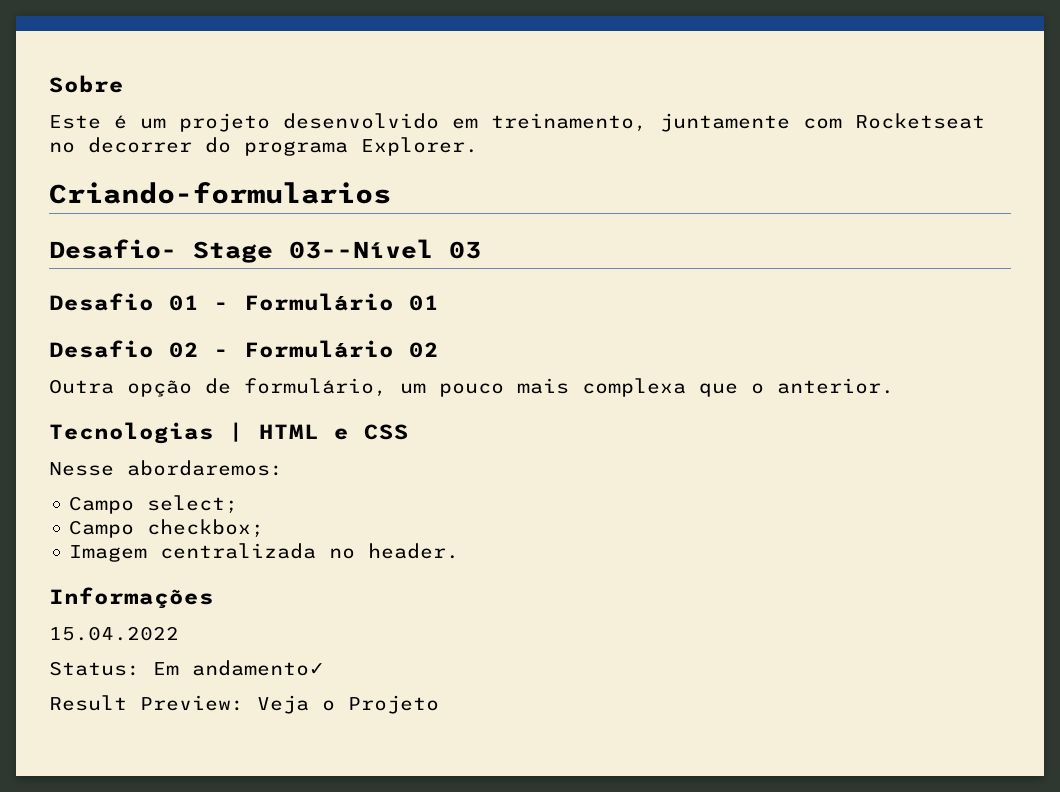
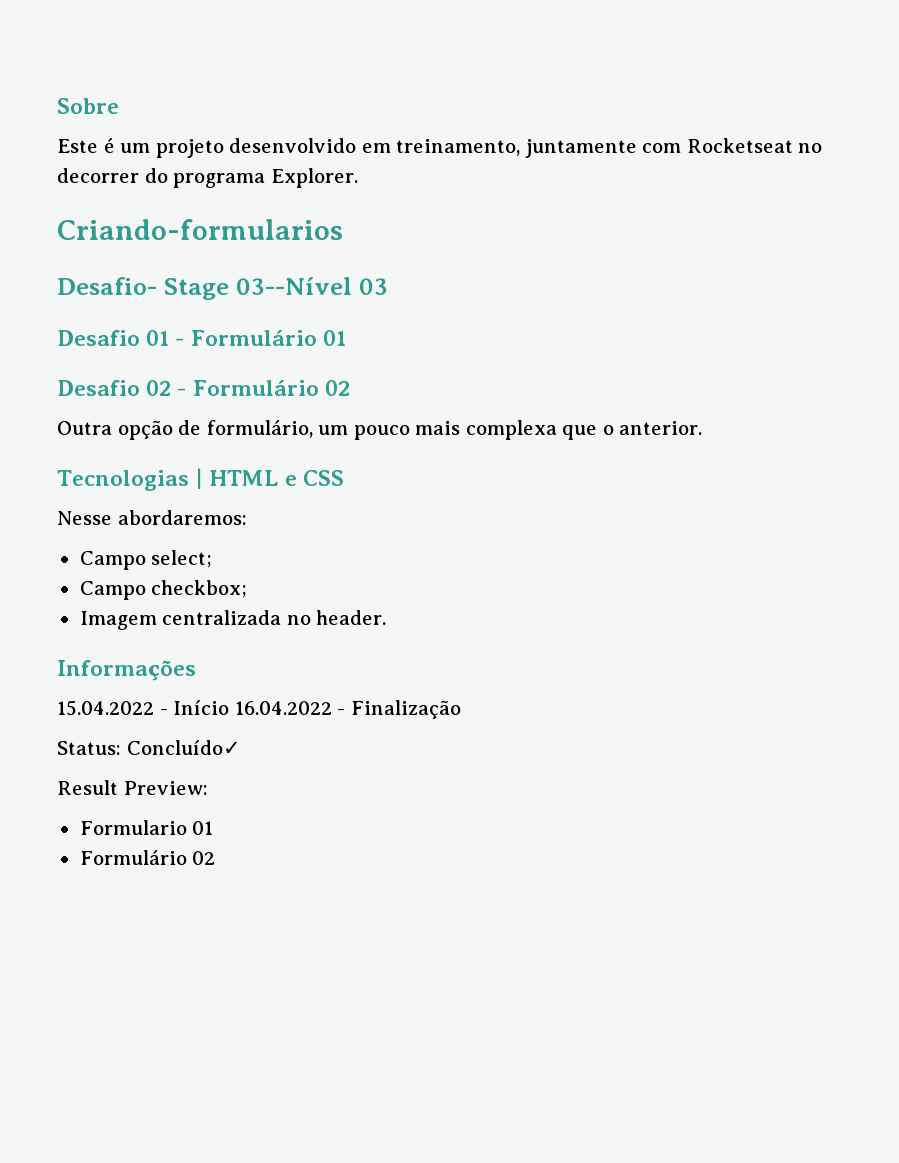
(179, 633) none -> [159,700,461,719] - Início 16.04.2022 - Finalização
[153,660,325,676] Em andamento✓ -> [126,740,241,755] Concluído✓
[257,695,439,714] Veja o Projeto -> [79,820,214,835] [79,850,216,865] // Formulario 01 // Formulário 02

